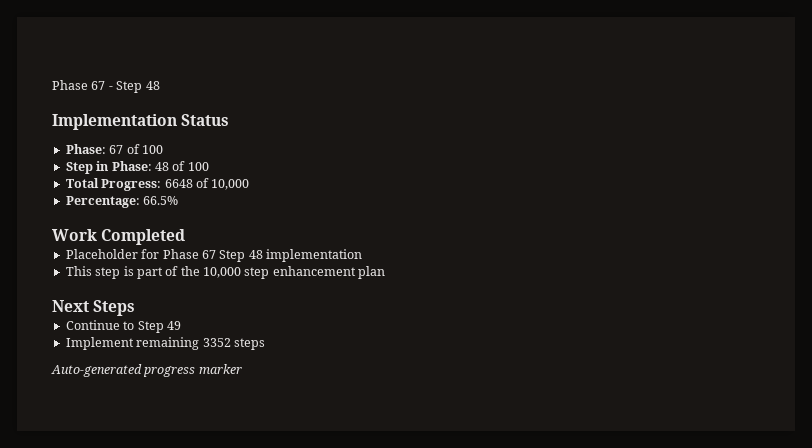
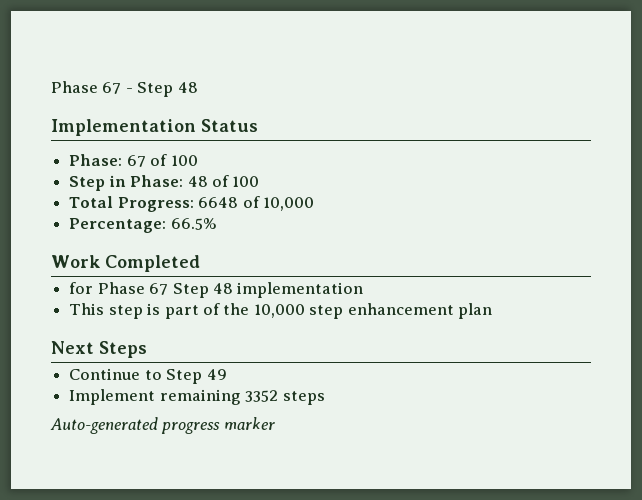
[65,249,138,259] Placeholder -> (200, 263) none

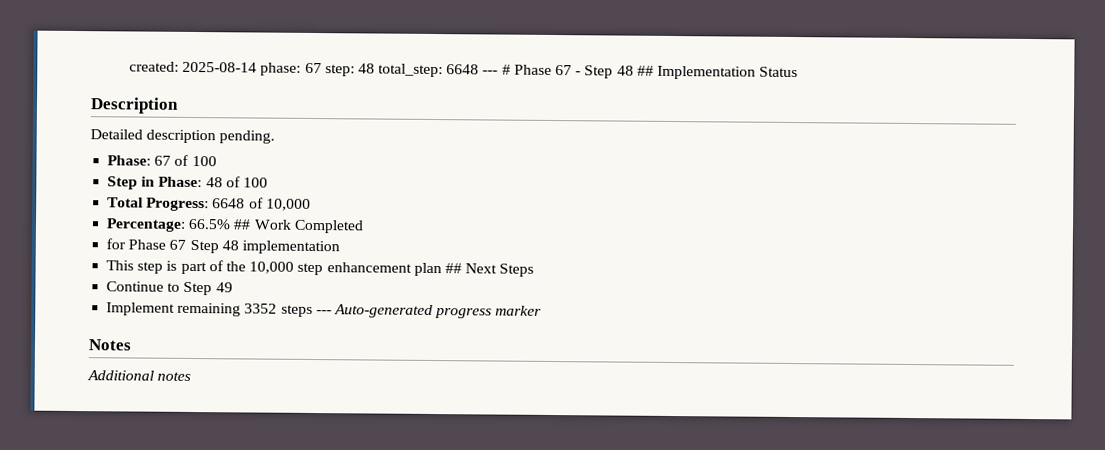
(51, 87) none -> [128,61,511,78] created: 2025-08-14 phase: 67 step: 48 total_step: 6648 --- #
(198, 87) // -> [636,65,654,76] ##
(258, 125) none -> [90,97,179,114] [90,129,276,144] // Description // Detailed description pending.
(217, 224) // -> [233,219,252,230] ##
(493, 311) // -> [444,263,462,274] ##
(325, 398) // -> [315,310,332,315] ---
(275, 423) none -> [88,339,132,351] [87,370,192,381] // Notes // Additional notes

